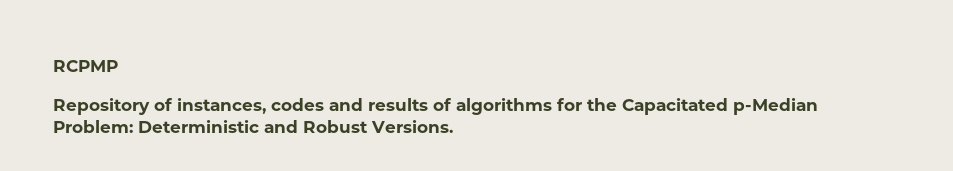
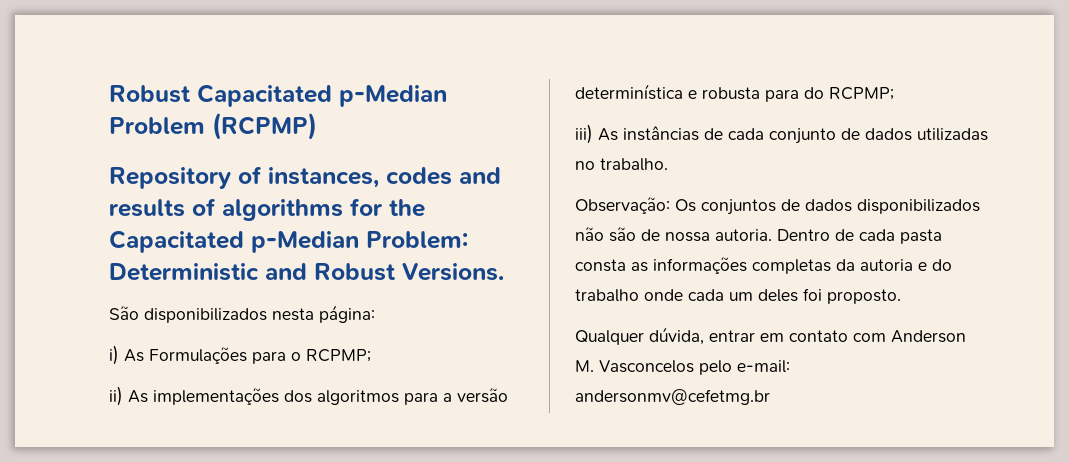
[53,60,118,72] RCPMP -> [109,84,447,107] [109,112,317,140] Robust Capacitated p-Median Problem (RCPMP)
(453, 126) none -> [109,305,375,323] [109,345,371,365] [109,386,508,406] [575,84,894,102] [575,124,988,144] [575,158,668,171] [575,197,980,215] [575,227,942,244] [575,257,952,274] [575,288,901,304] [575,327,966,345] [575,360,790,375] [575,389,770,405] // São disponibilizados nesta página: // i) As Formulações para o RCPMP; // ii) As implementações dos algoritmos para a versão determinística e robusta para do RCPMP; // iii) As instâncias de cada conjunto de dados utilizadas no trabalho. // Observação: Os conjuntos de dados disponibilizados não são de nossa autoria. Dentro de cada pasta consta as informações completas da autoria e do trabalho onde cada um deles foi proposto. // Qualquer dúvida, entrar em contato com Anderson M. Vasconcelos pelo e-mail: andersonmv@cefetmg.br

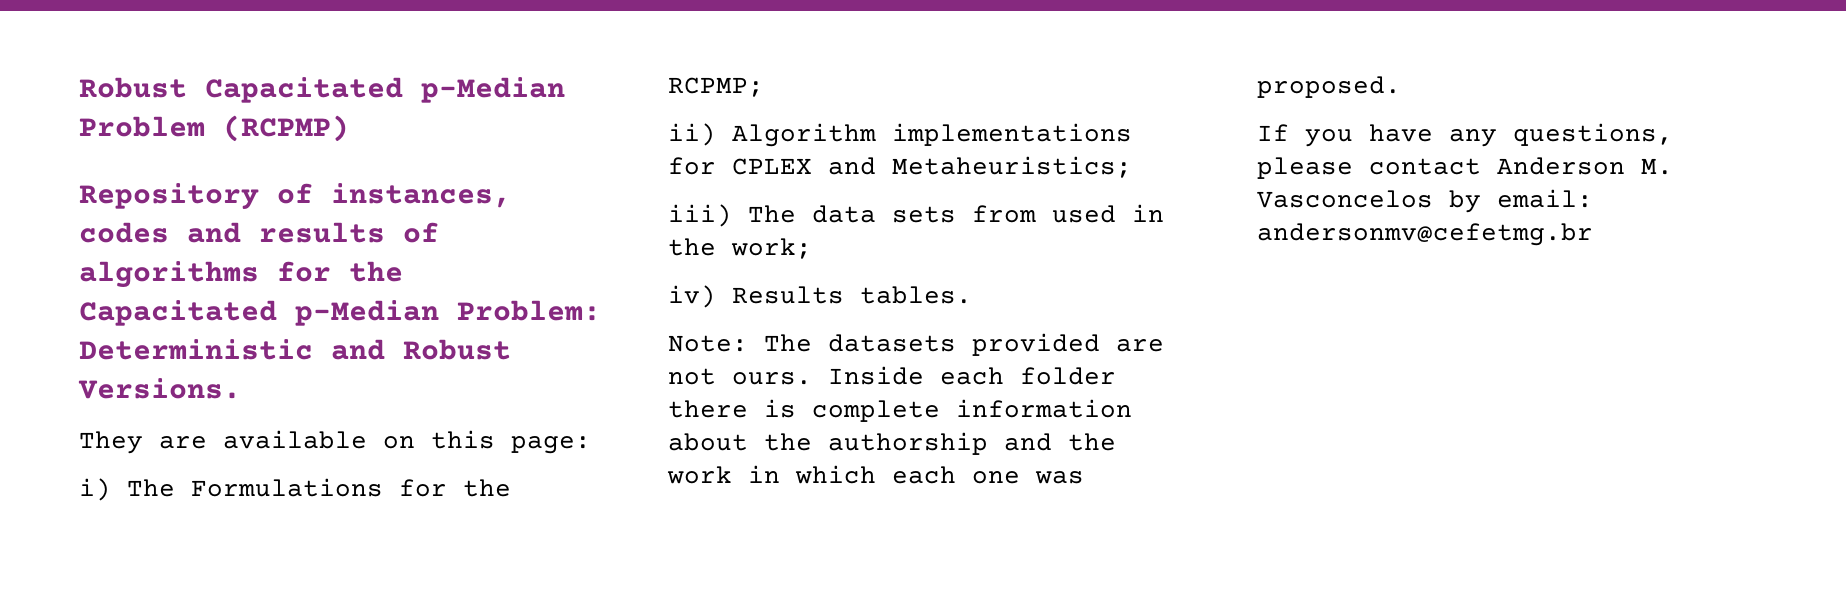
[109,305,375,323] [109,345,371,365] [109,386,508,406] [575,84,894,102] [575,124,988,144] [575,158,668,171] [575,197,980,215] [575,227,942,244] [575,257,952,274] [575,288,901,304] [575,327,886,345] São disponibilizados nesta página: // i) As Formulações para o RCPMP; // ii) As implementações dos algoritmos para a versão determinística e robusta para do RCPMP; // iii) As instâncias de cada conjunto de dados utilizadas no trabalho. // Observação: Os conjuntos de dados disponibilizados não são de nossa autoria. Dentro de cada pasta consta as informações completas da autoria e do trabalho onde cada um deles foi proposto. // Qualquer dúvida, entrar em contato com -> [79,430,591,454] [79,478,511,501] [668,77,764,97] [668,123,1132,147] [668,156,1132,178] [668,204,1164,227] [668,238,812,259] [668,285,972,308] [668,333,1164,356] [668,366,1116,385] [668,399,1132,422] [668,432,1116,455] [667,465,1084,484] [1257,76,1401,98] [1257,123,1673,147] [1257,157,1481,179] They are available on this page: // i) The Formulations for the RCPMP; // ii) Algorithm implementations for CPLEX and Metaheuristics; // iii) The data sets from used in the work; // iv) Results tables. // Note: The datasets provided are not ours. Inside each folder there is complete information about the authorship and the work in which each one was proposed. // If you have any questions, please contact
[699,360,790,375] pelo e-mail: -> [1449,189,1593,213] by email:

